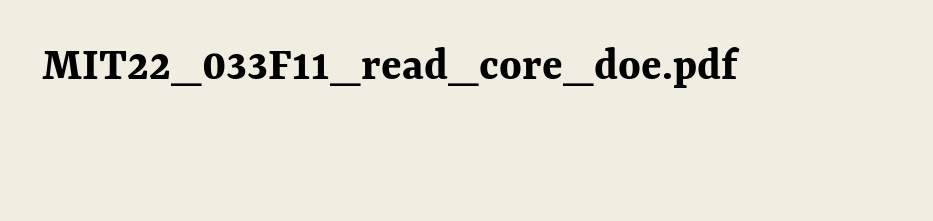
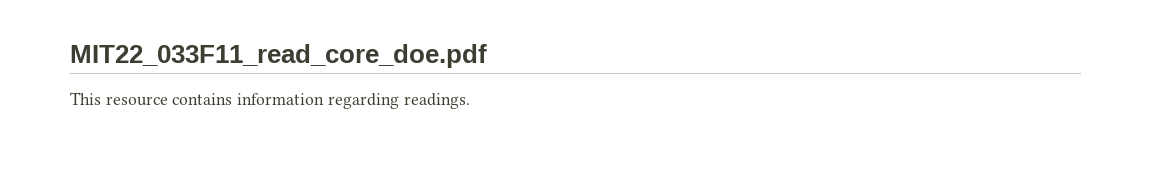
(740, 67) none -> [70,92,470,109] // This resource contains information regarding readings.

